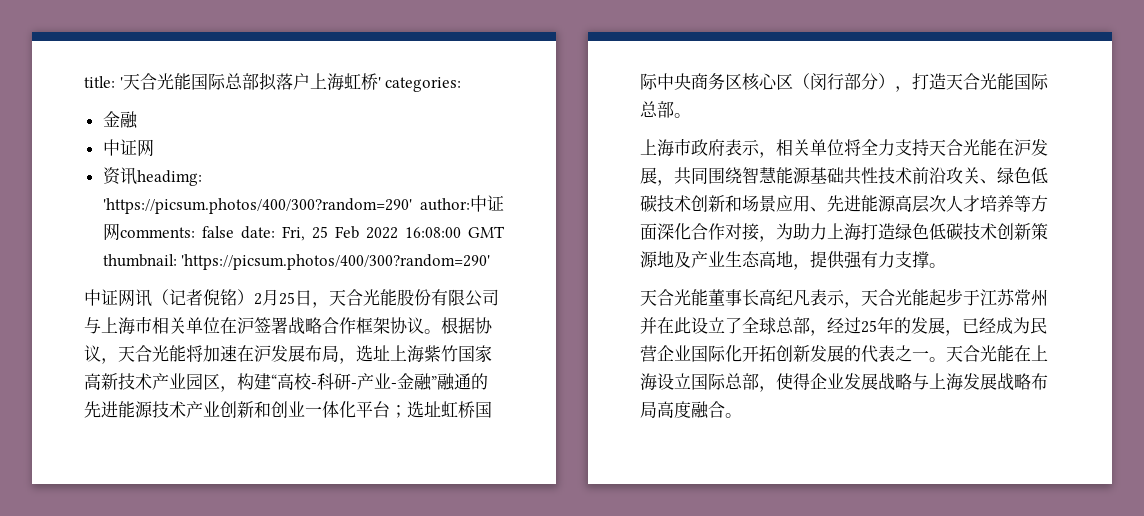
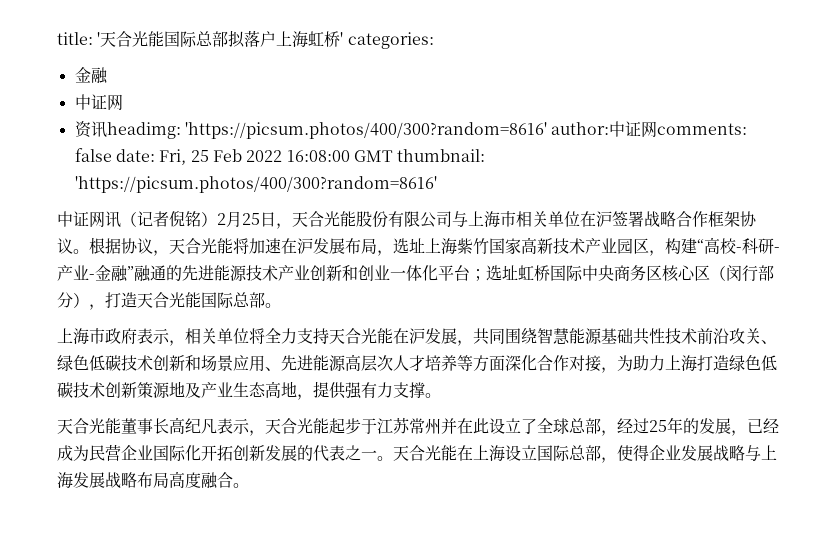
[102,198,412,214] 'https://picsum.photos/400/300?random=290' -> [184,122,547,139] 'https://picsum.photos/400/300?random=8616'
[181,254,491,270] 'https://picsum.photos/400/300?random=290' -> [74,176,437,193] 'https://picsum.photos/400/300?random=8616'

